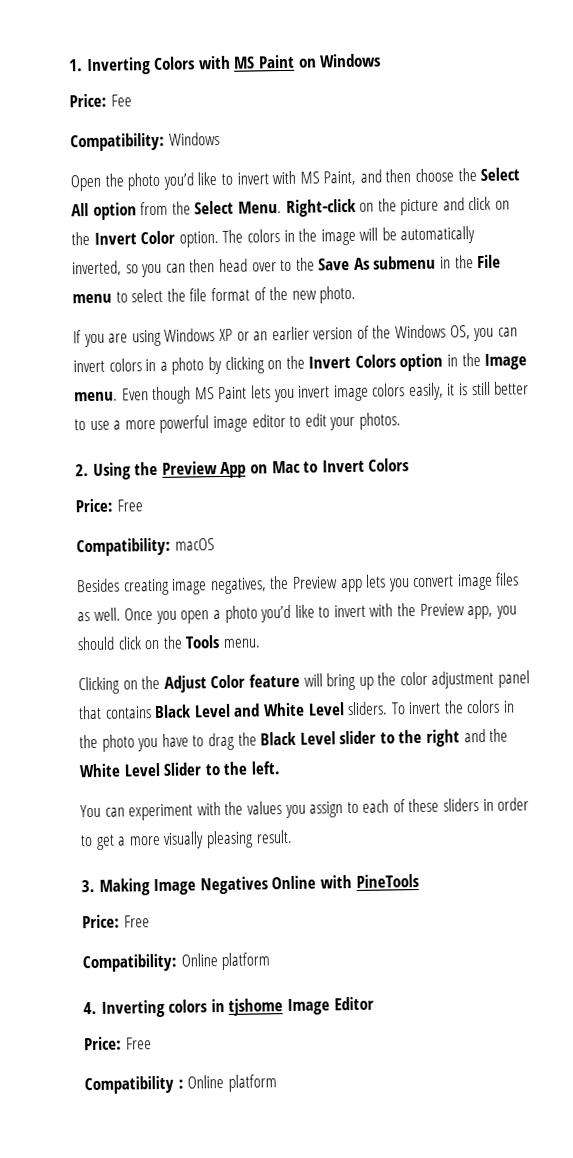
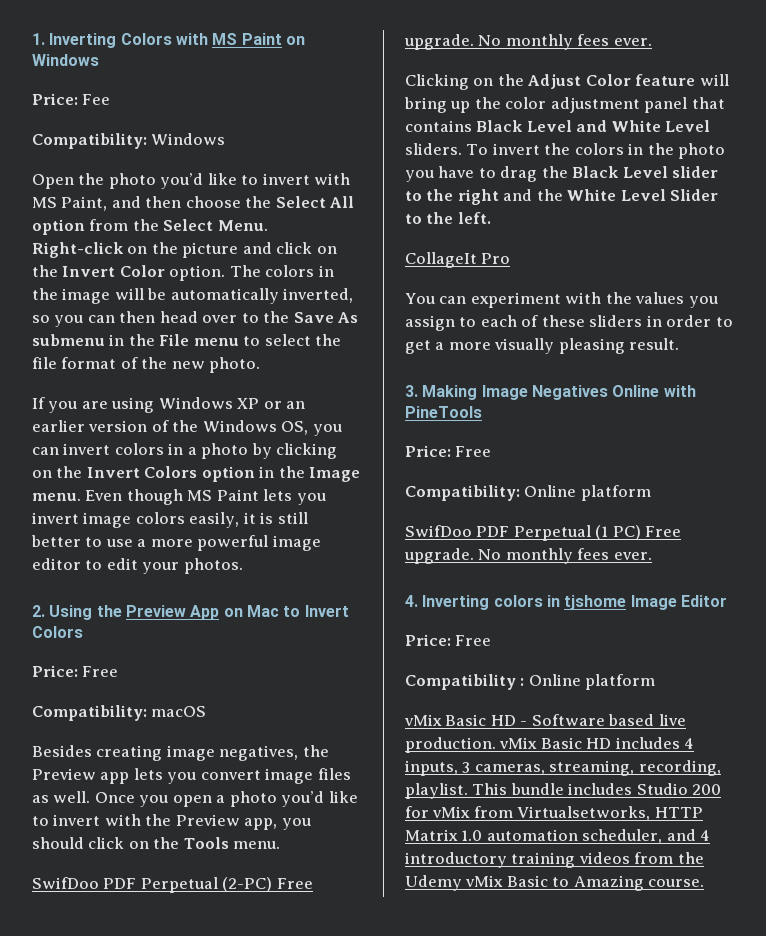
(261, 643) none -> [32,877,313,893] [404,34,652,50] // SwifDoo PDF Perpetual (2-PC) Free upgrade. No monthly fees ever.
(280, 768) none -> [405,252,511,268] // CollageIt Pro
(271, 961) none -> [405,525,682,541] [404,548,652,564] // SwifDoo PDF Perpetual (1 PC) Free upgrade. No monthly fees ever.
(277, 1083) none -> [404,714,686,726] [405,737,695,753] [405,760,721,776] [405,783,722,799] [405,806,703,821] [405,829,711,844] [405,852,704,868] [405,875,705,891] // vMix Basic HD - Software based live production. vMix Basic HD includes 4 inputs, 3 cameras, streaming, recording, playlist. This bundle includes Studio 200 for vMix from Virtualsetworks, HTTP Matrix 1.0 automation scheduler, and 4 introductory training videos from the Udemy vMix Basic to Amazing course.

